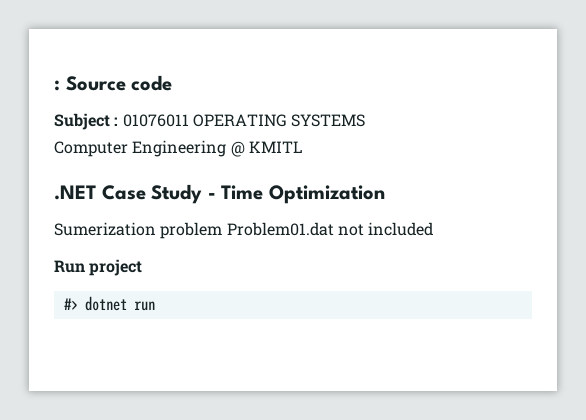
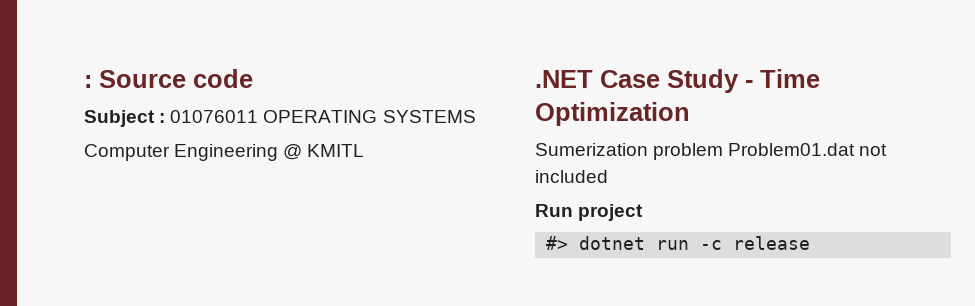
(155, 306) none -> [700,236,811,250] -c release

